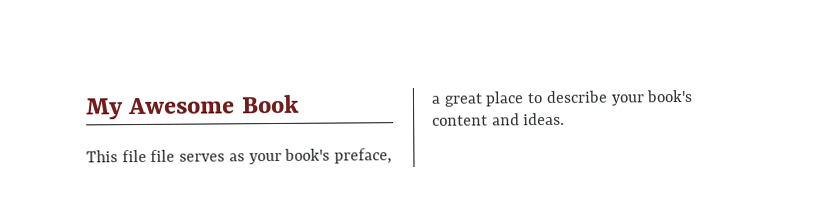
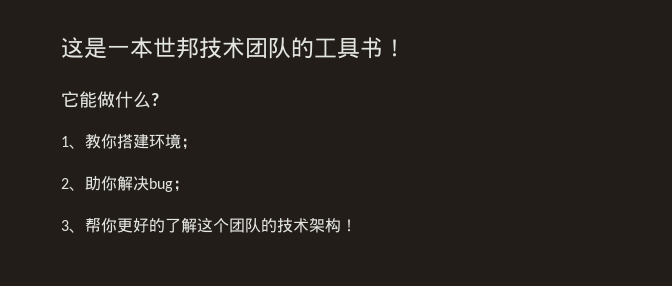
[85,94,300,120] [86,148,393,165] [431,89,694,107] [432,112,566,126] My Awesome Book // This file file serves as your book's preface, a great place to describe your book's content and ideas. -> [61,37,406,59] [61,91,159,108] [61,133,197,150] [61,176,189,192] [61,218,357,233] 这是一本世邦技术团队的工具书！ // 它能做什么? // 1、教你搭建环境； // 2、助你解决bug； // 3、帮你更好的了解这个团队的技术架构！

